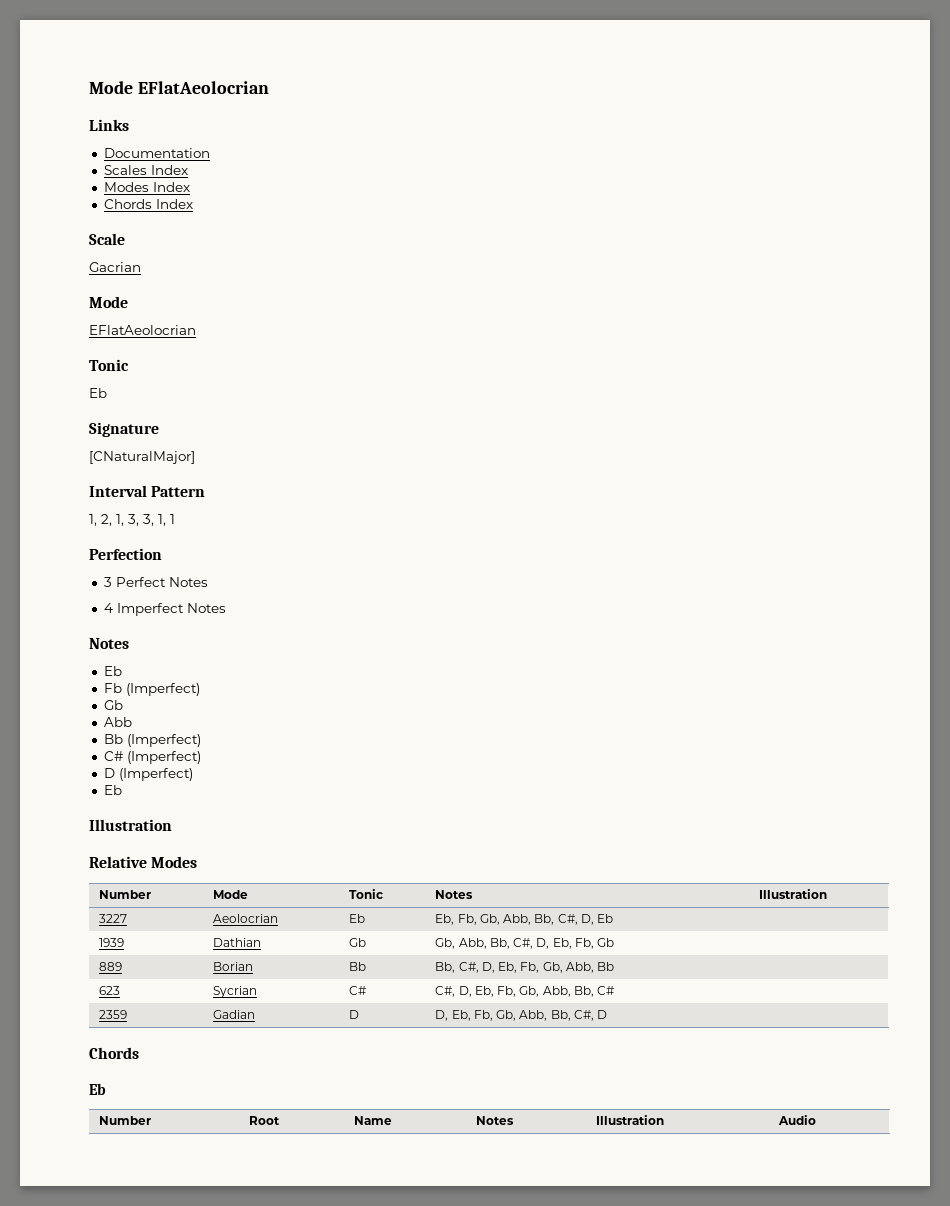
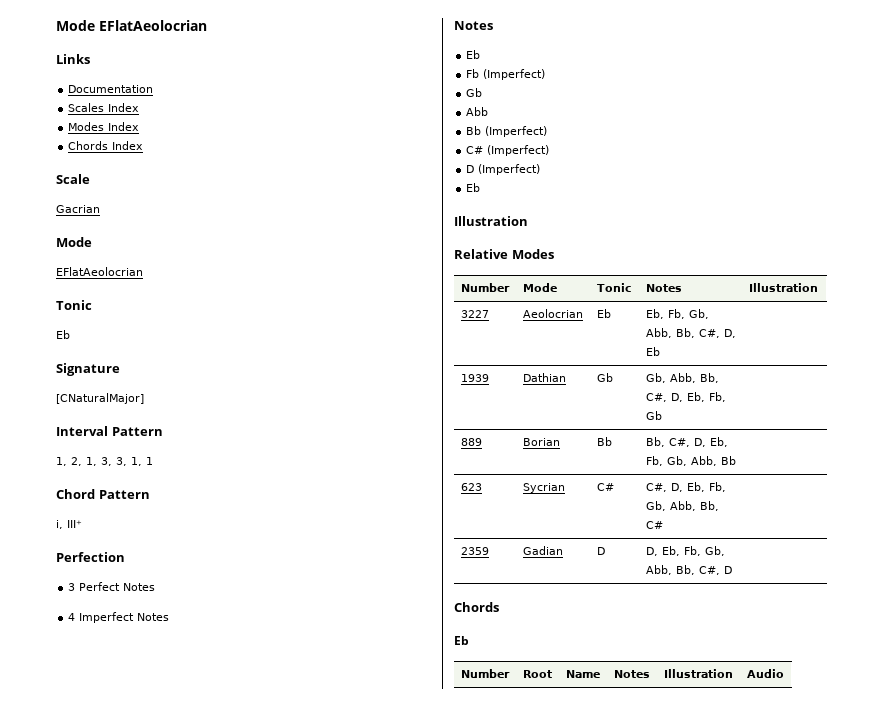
(175, 519) none -> [56,489,150,499] [56,520,82,529] // Chord Pattern // i, III⁺

